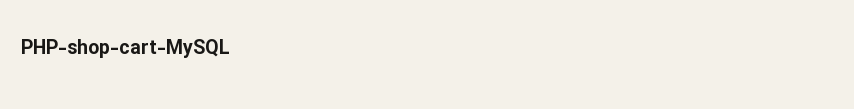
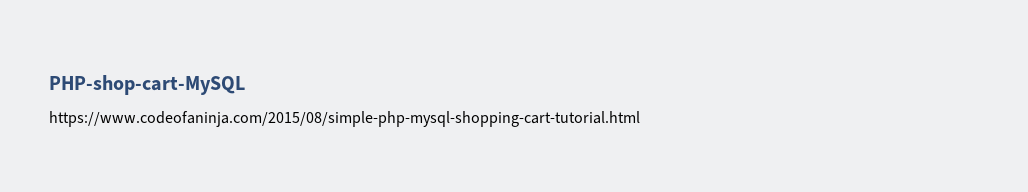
(230, 48) none -> [49,111,640,127] // https://www.codeofaninja.com/2015/08/simple-php-mysql-shopping-cart-tutorial.html

